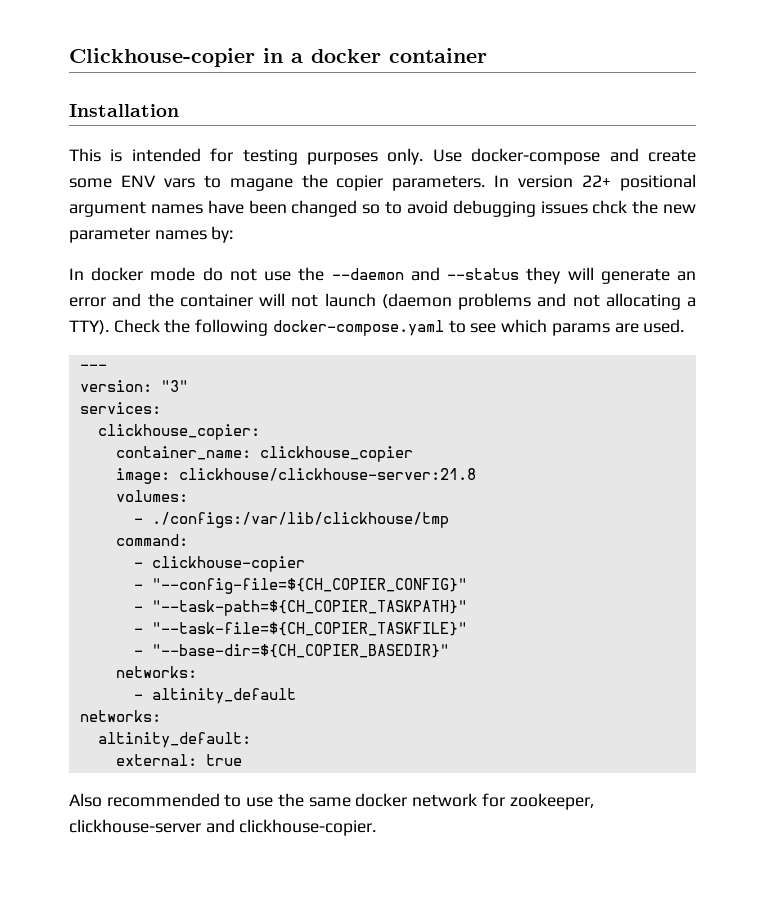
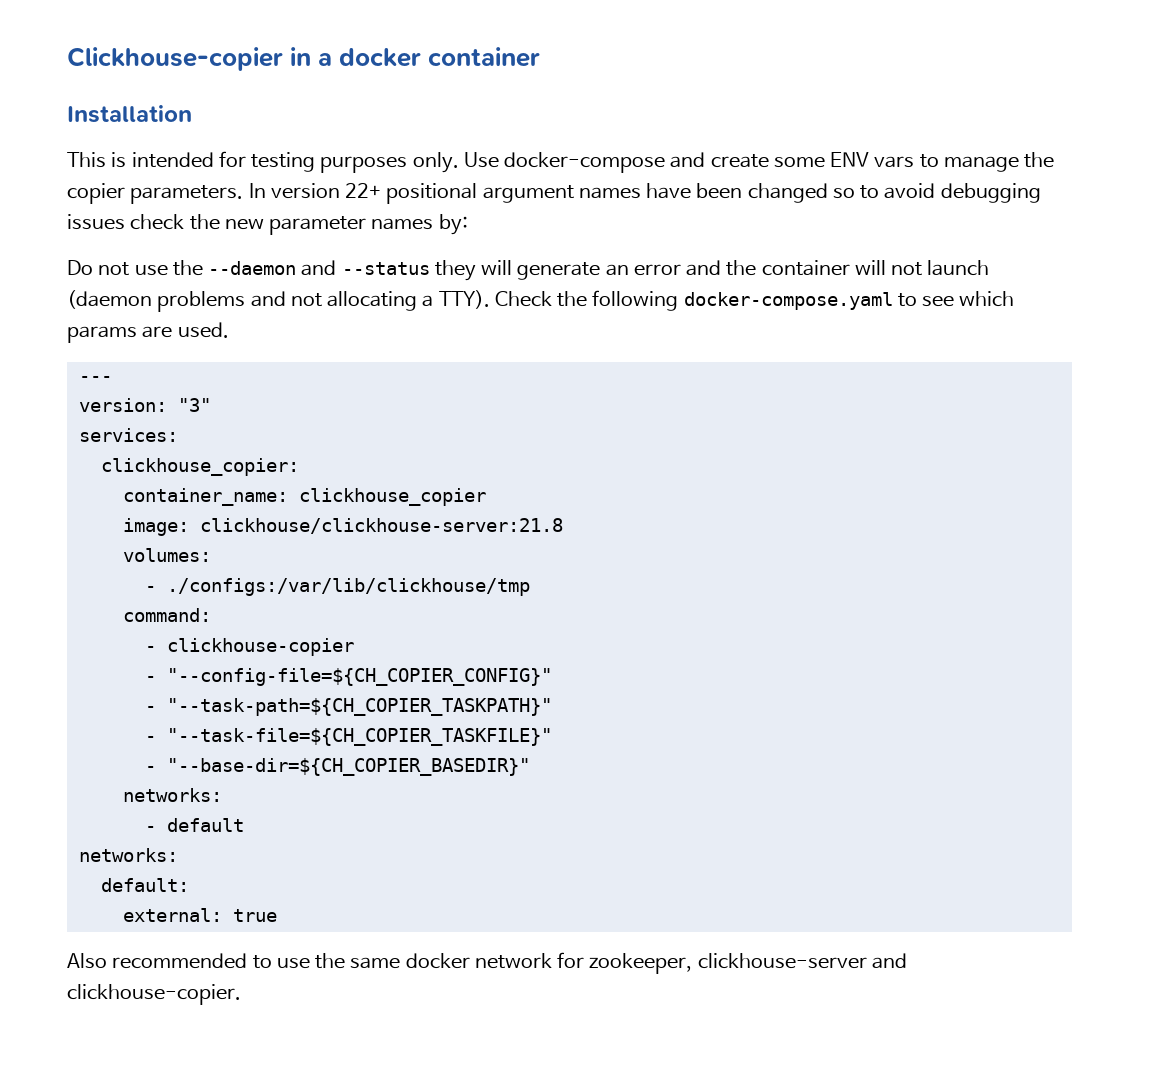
[229,178,293,191] magane -> [943,156,1019,172] manage
[592,200,628,214] chck -> [130,214,185,230] check
[69,267,223,281] In docker mode do -> [67,260,93,275] Do
[151,688,296,704] [79,710,161,722] [97,732,251,748] altinity_default // networks: // altinity_default: -> [166,818,244,832] [78,848,178,862] [100,878,189,892] default // networks: // default:

